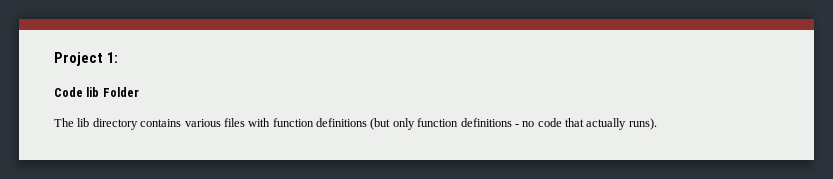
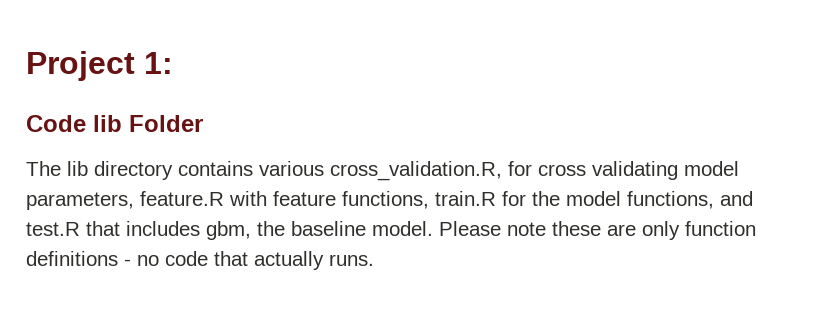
[223,118,391,130] files with function definitions (but -> [330,161,739,181] [26,191,753,210] [26,221,636,240] cross_validation.R, for cross validating model parameters, feature.R with feature functions, train.R for the model functions, and test.R that includes gbm, the baseline model. Please note these are
[628,118,657,130] runs). -> [329,254,374,266] runs.

